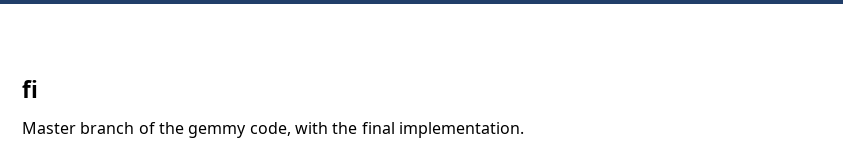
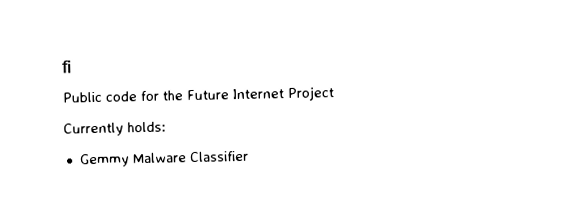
[22,122,524,138] Master branch of the gemmy code, with the final implementation. -> [62,86,334,103] [63,121,166,137] [79,150,249,168] Public code for the Future Internet Project // Currently holds: // Gemmy Malware Classifier

